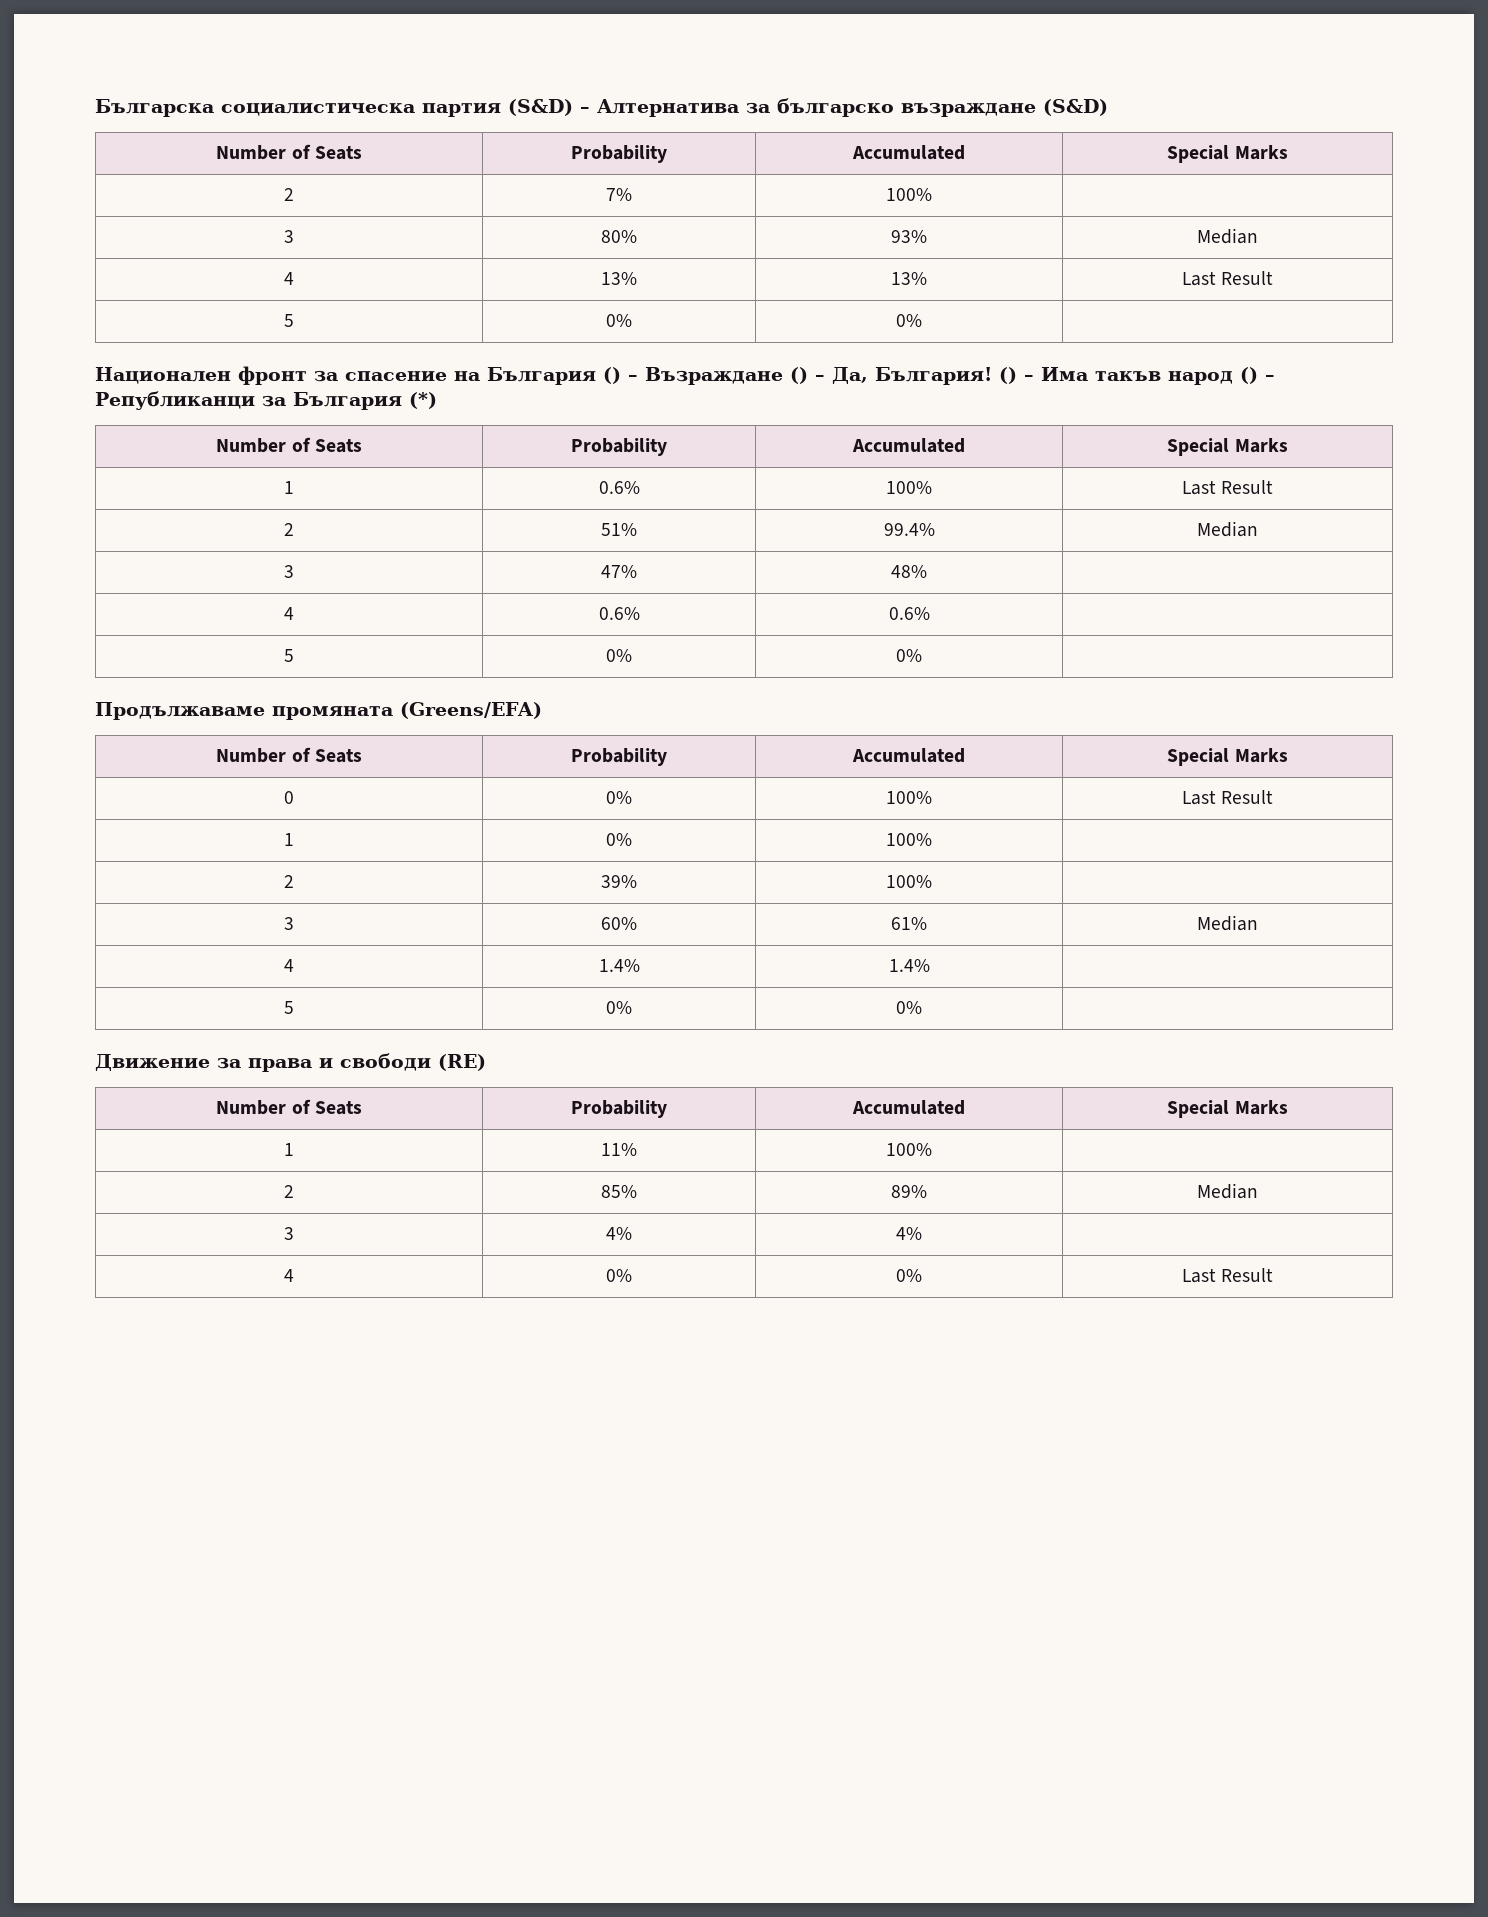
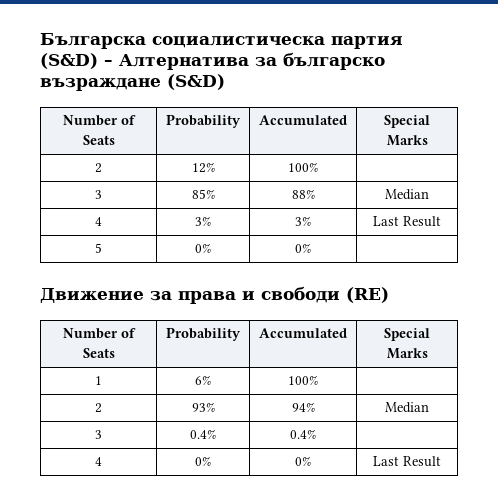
[606,188,632,201] [886,188,932,201] [284,230,294,243] [601,230,637,243] [891,230,927,243] [1197,228,1258,244] [284,272,294,285] [601,272,637,285] [891,272,927,285] 7% | 100% | // 3 | 80% | 93% | Median // 4 | 13% | 13% -> [191,162,215,173] [288,162,318,172] [95,190,102,199] [191,189,215,199] [291,189,315,199] [385,189,429,200] [95,217,102,226] [195,216,211,226] [295,216,311,226] 12% | 100% | // 3 | 85% | 88% | Median // 4 | 3% | 3%
[95,366,1275,385] [95,391,437,410] [216,437,362,453] [571,438,667,456] [852,438,965,453] [1167,438,1288,456] [284,481,294,494] [598,481,640,494] [886,481,932,494] [1181,480,1274,495] [284,523,294,536] [601,523,637,536] [883,523,935,536] [1197,521,1258,537] [284,565,294,578] [601,565,637,578] [891,565,927,578] [284,607,294,620] [598,607,640,620] [888,607,930,620] [284,649,294,662] [606,649,632,662] [896,649,922,662] [95,702,542,720] [216,747,362,763] [571,748,667,766] [852,748,965,763] [1167,748,1288,766] [284,791,294,804] [606,791,632,804] [886,791,932,804] [1181,790,1274,805] [284,833,294,846] [606,833,632,846] [886,833,932,846] [284,875,294,888] [601,875,637,888] [886,875,932,888] [284,917,294,930] [601,917,637,930] [891,917,927,930] [1197,915,1258,931] [284,959,294,972] [598,959,640,972] [888,959,930,972] [284,1001,294,1014] [606,1001,632,1014] [896,1001,922,1014] // Национален фронт за спасение на България () – Възраждане () – Да, България! () – Има такъв народ () – Републиканци за България (*) // Number of Seats | Probability | Accumulated | Special Marks // 1 | 0.6% | 100% | Last Result // 2 | 51% | 99.4% | Median // 3 | 47% | 48% | // 4 | 0.6% | 0.6% | // 5 | 0% | 0% | // Продължаваме промяната (Greens/EFA) // Number of Seats | Probability | Accumulated | Special Marks // 0 | 0% | 100% | Last Result // 1 | 0% | 100% | // 2 | 39% | 100% | // 3 | 60% | 61% | Median // 4 | 1.4% | 1.4% | // 5 | 0% | 0% | -> (311, 248) none
[601,1143,637,1156] [886,1143,932,1156] [284,1185,294,1198] [601,1185,637,1198] [891,1185,927,1198] [1197,1183,1258,1199] [284,1227,294,1240] [606,1227,632,1240] [896,1227,922,1240] 11% | 100% | // 2 | 85% | 89% | Median // 3 | 4% | 4% -> [195,375,211,385] [288,375,318,385] [95,403,102,413] [191,402,215,412] [291,402,315,412] [385,402,429,413] [95,430,102,439] [190,429,216,439] [290,429,316,439] 6% | 100% | // 2 | 93% | 94% | Median // 3 | 0.4% | 0.4%

